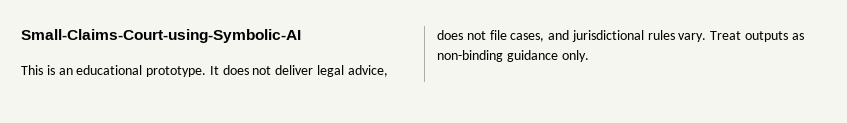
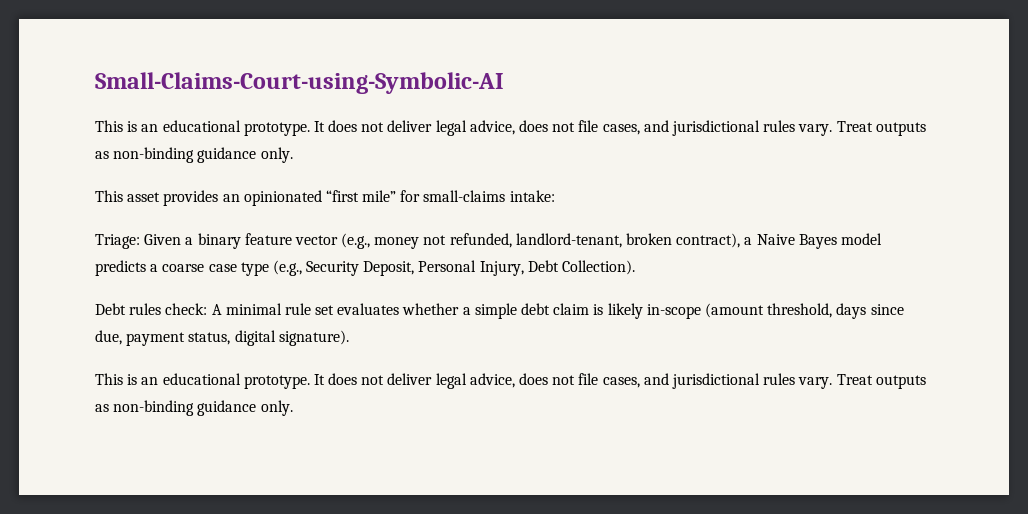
(589, 56) none -> [95,190,555,206] [95,233,882,249] [95,260,636,276] [95,303,904,319] [95,330,349,346] [95,373,926,389] [95,400,293,416] // This asset provides an opinionated “first mile” for small-claims intake: // Triage: Given a binary feature vector (e.g., money not refunded, landlord-tenant, broken contract), a Naive Bayes model predicts a coarse case type (e.g., Security Deposit, Personal Injury, Debt Collection). // Debt rules check: A minimal rule set evaluates whether a simple debt claim is likely in-scope (amount threshold, days since due, payment status, digital signature). // This is an educational prototype. It does not deliver legal advice, does not file cases, and jurisdictional rules vary. Treat outputs as non-binding guidance only.

